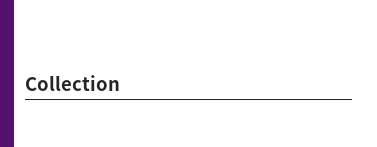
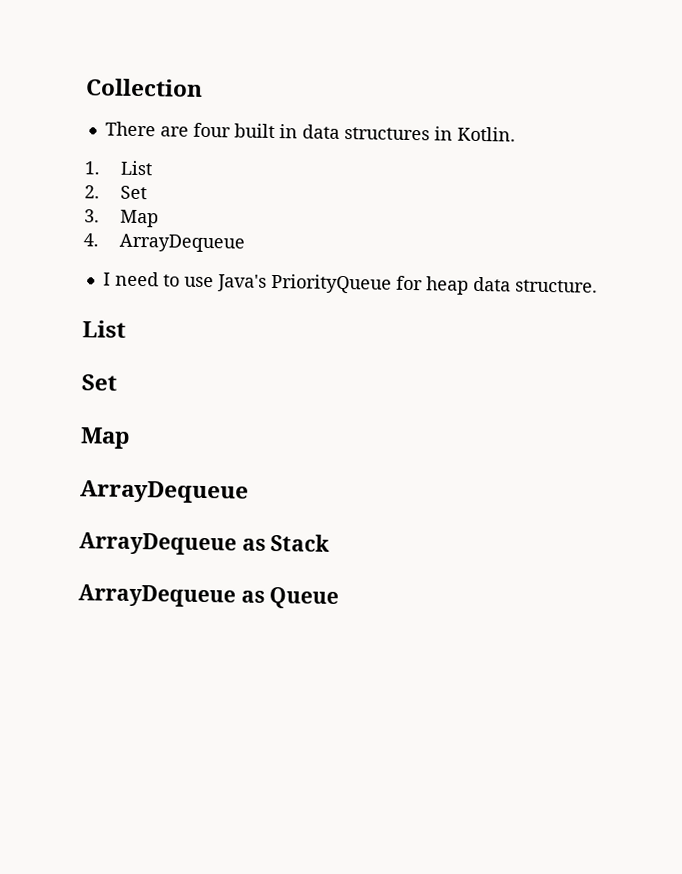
(120, 83) none -> [104,121,516,142] [84,160,153,176] [84,185,147,200] [84,209,159,228] [83,233,245,253] [102,271,598,295] [82,320,126,338] [81,374,117,391] [80,427,131,449] [80,480,249,504] [79,532,331,556] [78,584,340,609] // There are four built in data structures in Kotlin. // 1. List // 2. Set // 3. Map // 4. ArrayDequeue // I need to use Java's PriorityQueue for heap data structure. // List // Set // Map // ArrayDequeue // ArrayDequeue as Stack // ArrayDequeue as Queue

